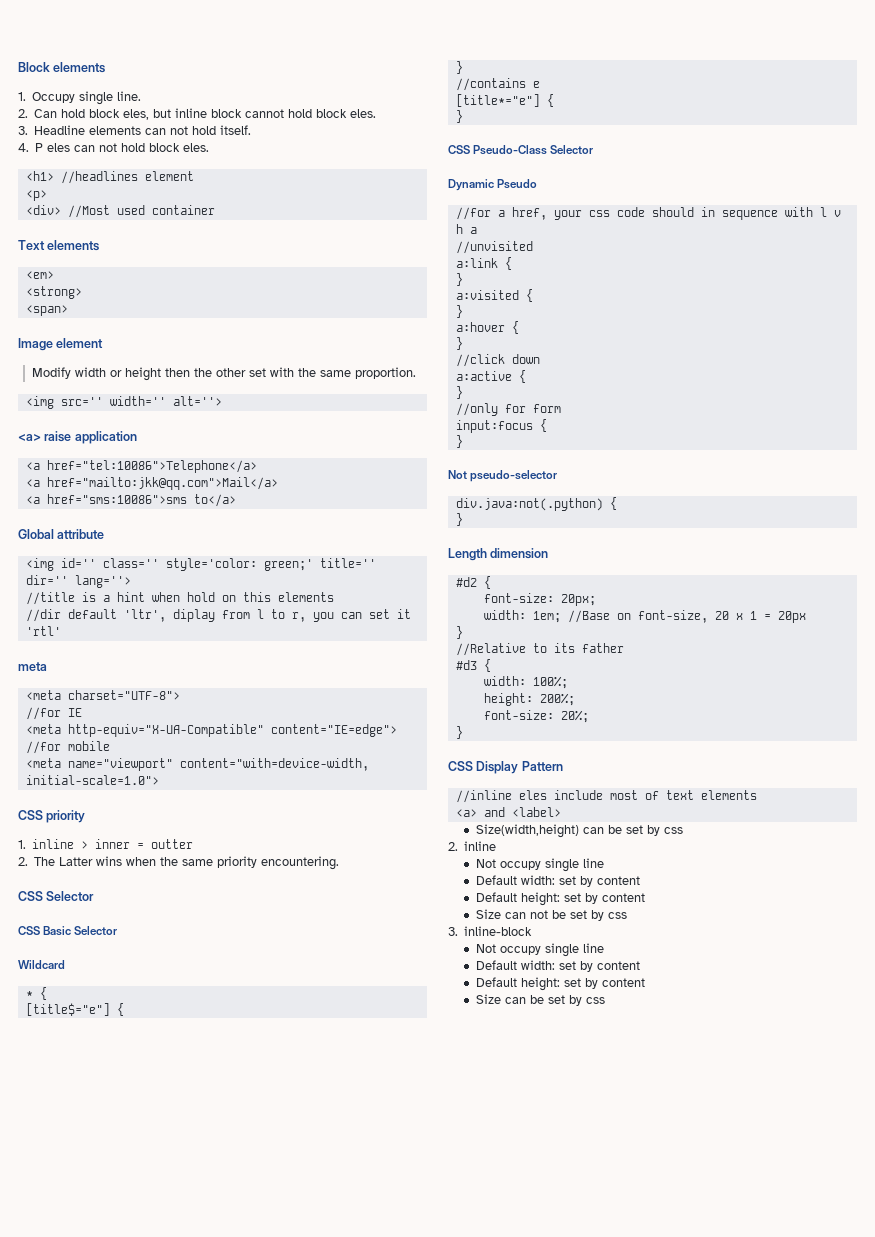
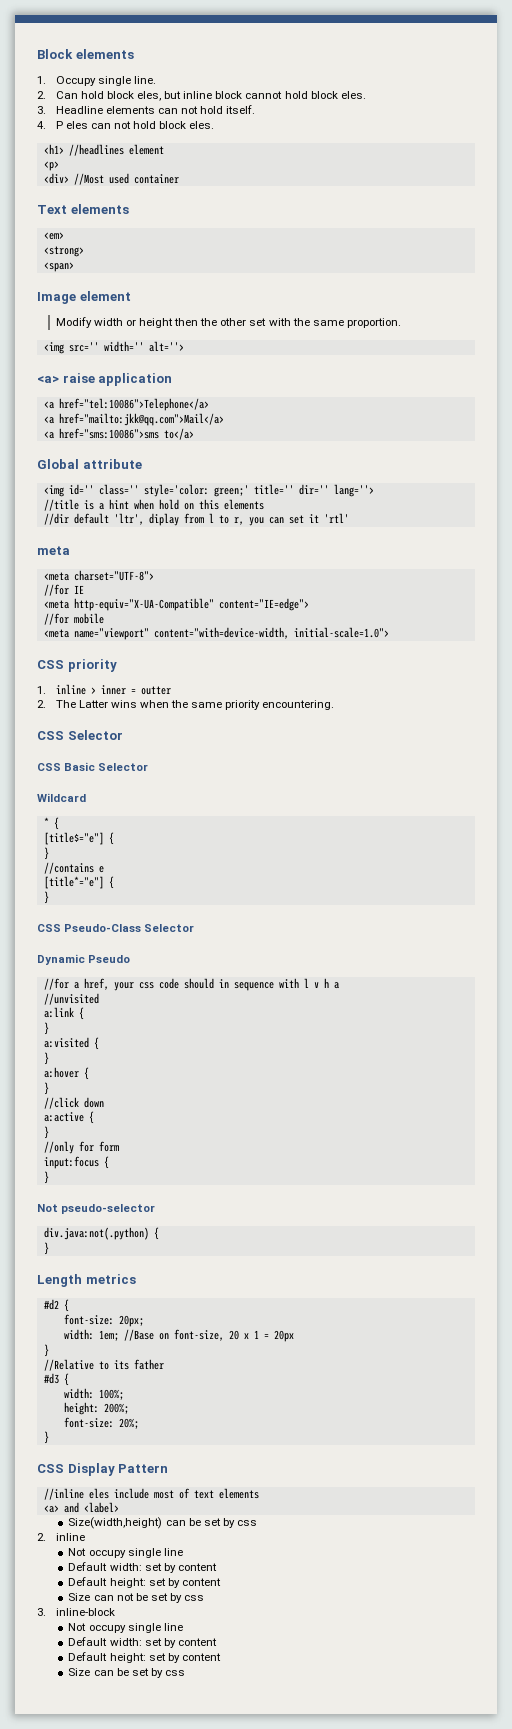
[490,548,549,559] dimension -> [85,1274,136,1284] metrics

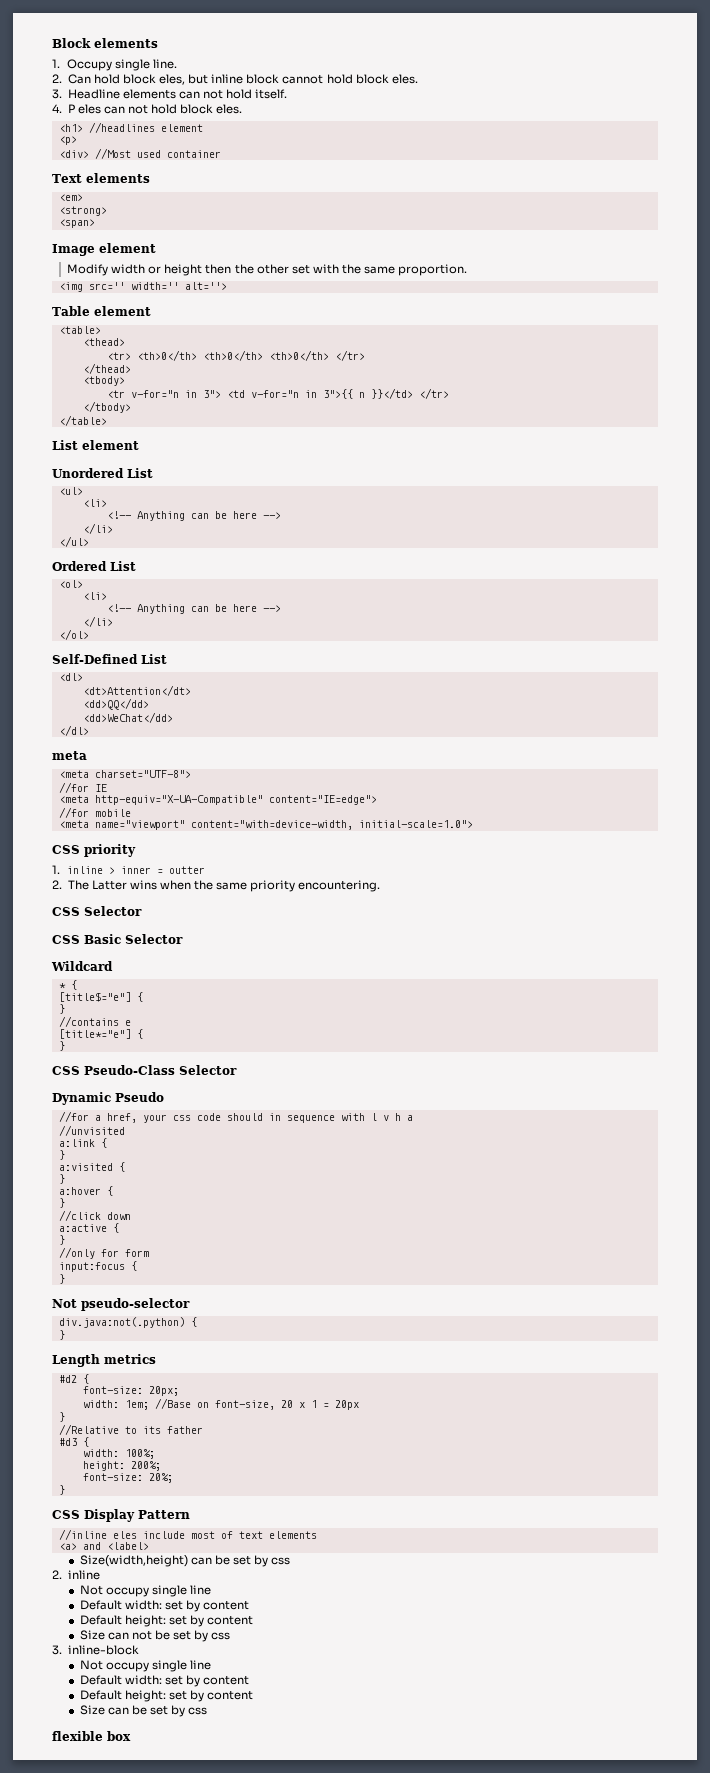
[37,373,173,386] [43,398,209,411] [43,413,224,426] [43,428,194,440] [37,459,142,469] [43,484,374,497] [43,499,264,511] [43,513,349,526] <a> raise application // <a href="tel:10086">Telephone</a> // <a href="mailto:jkk@qq.com">Mail</a> // <a href="sms:10086">sms to</a> // Global attribute // <img id='' class='' style='color: green;' title='' dir='' lang=''> // //title is a hint when hold on this elements // //dir default 'ltr', diplay from l to r, you can set it 'rtl' -> [52,306,151,316] [58,326,101,334] [82,338,125,346] [106,350,365,361] [82,363,131,374] [82,376,125,386] [106,388,449,399] [82,401,131,413] [58,415,107,426] [52,440,139,450] [52,468,153,478] [58,487,83,495] [82,499,107,507] [106,511,281,521] [82,523,113,534] [58,536,89,547] [52,561,136,571] [58,580,83,588] [82,592,107,600] [106,604,281,614] [82,616,113,627] [58,629,89,640] [52,654,167,664] [58,673,83,681] [82,685,191,696] [82,698,149,710] [82,712,173,723] [58,725,89,736] Table element // <table> // <thead> // <tr> <th>0</th> <th>0</th> <th>0</th> </tr> // </thead> // <tbody> // <tr v-for="n in 3"> <td v-for="n in 3">{{ n }}</td> </tr> // </tbody> // </table> // List element // Unordered List // <ul> // <li> // <!-- Anything can be here --> // </li> // </ul> // Ordered List // <ol> // <li> // <!-- Anything can be here --> // </li> // </ol> // Self-Defined List // <dl> // <dt>Attention</dt> // <dd>QQ</dd> // <dd>WeChat</dd> // </dl>
(185, 1673) none -> [52,1731,131,1741] // flexible box

